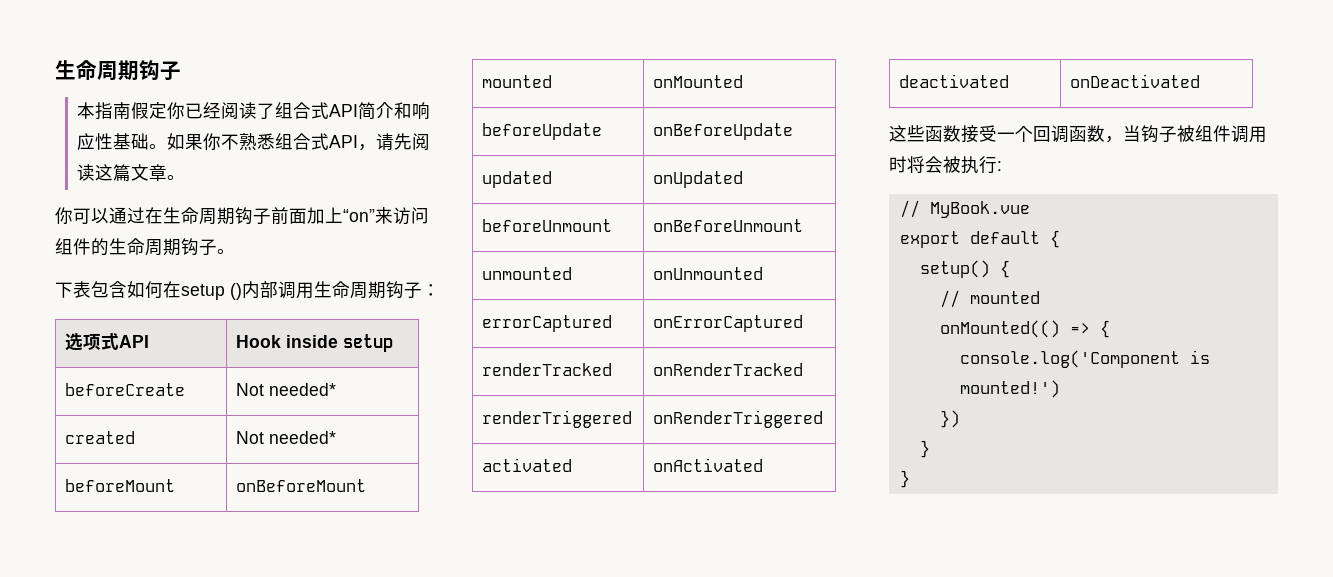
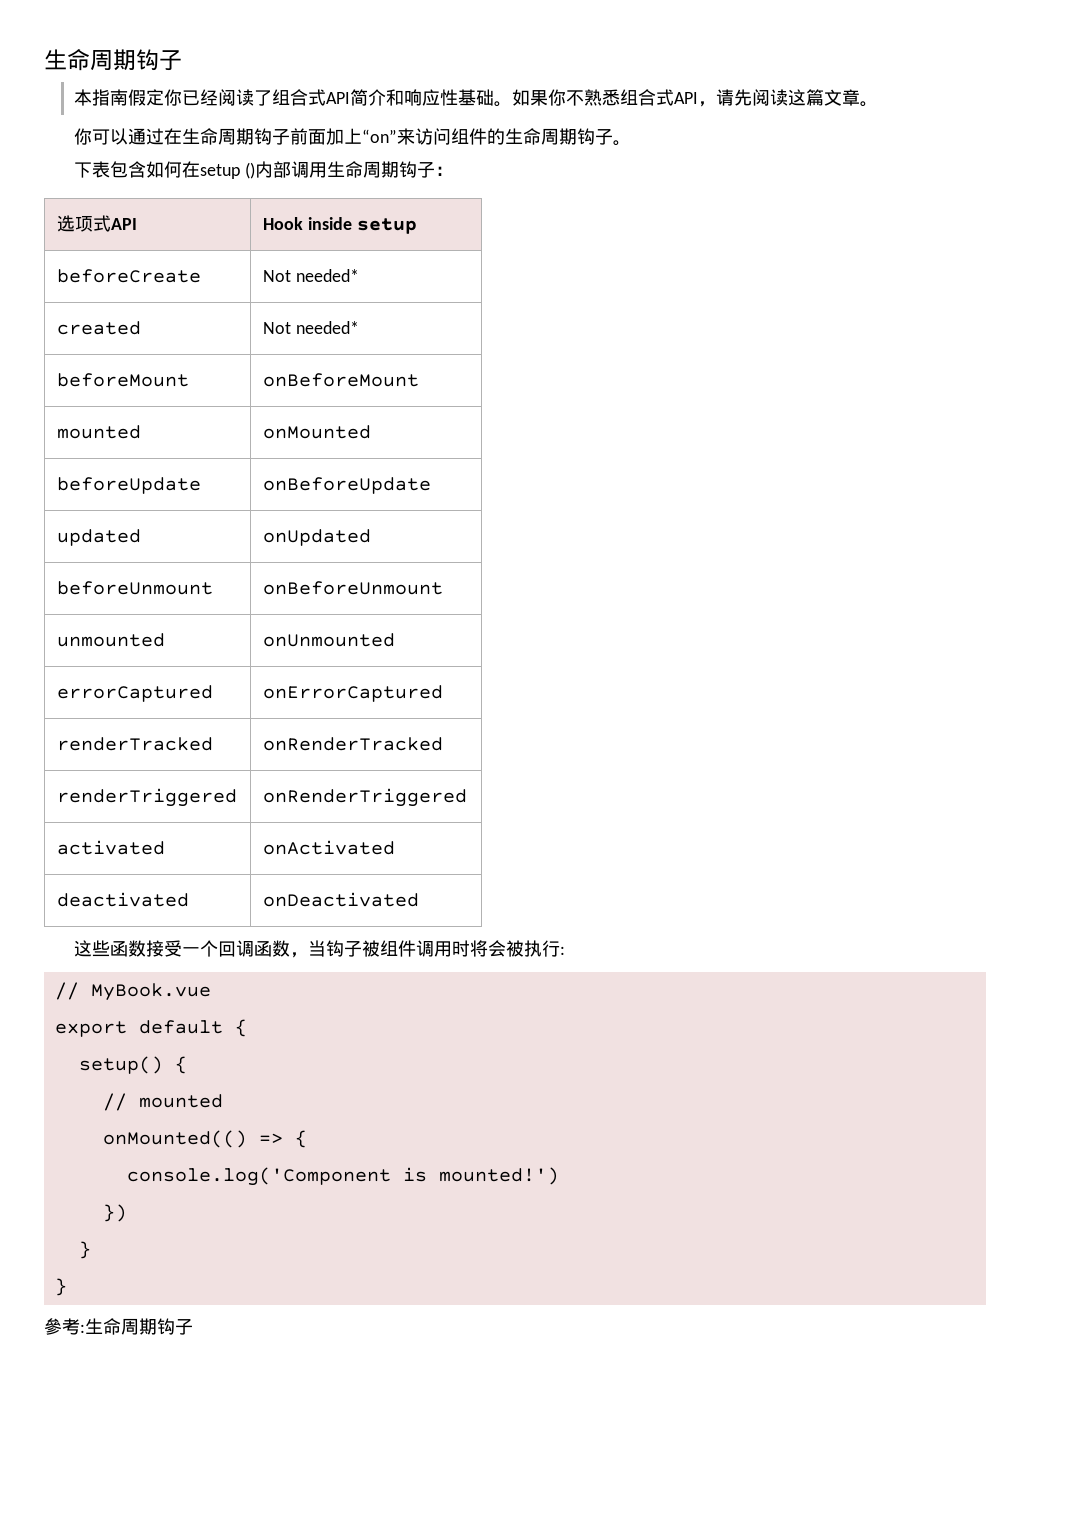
(910, 479) none -> [44,1318,193,1335] // 參考:生命周期钩子

